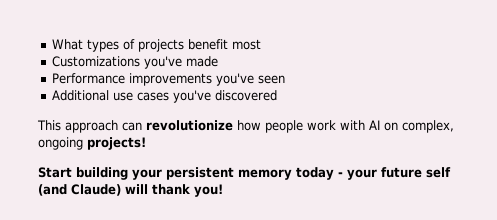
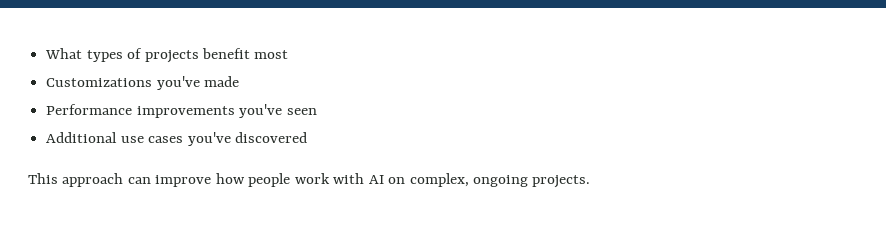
[146,120,233,131] revolutionize -> [155,175,212,187] improve
[87,137,146,150] [38,167,451,180] [38,184,223,197] projects! // Start building your persistent memory today - your future self (and Claude) will thank you! -> [532,175,591,188] projects.

